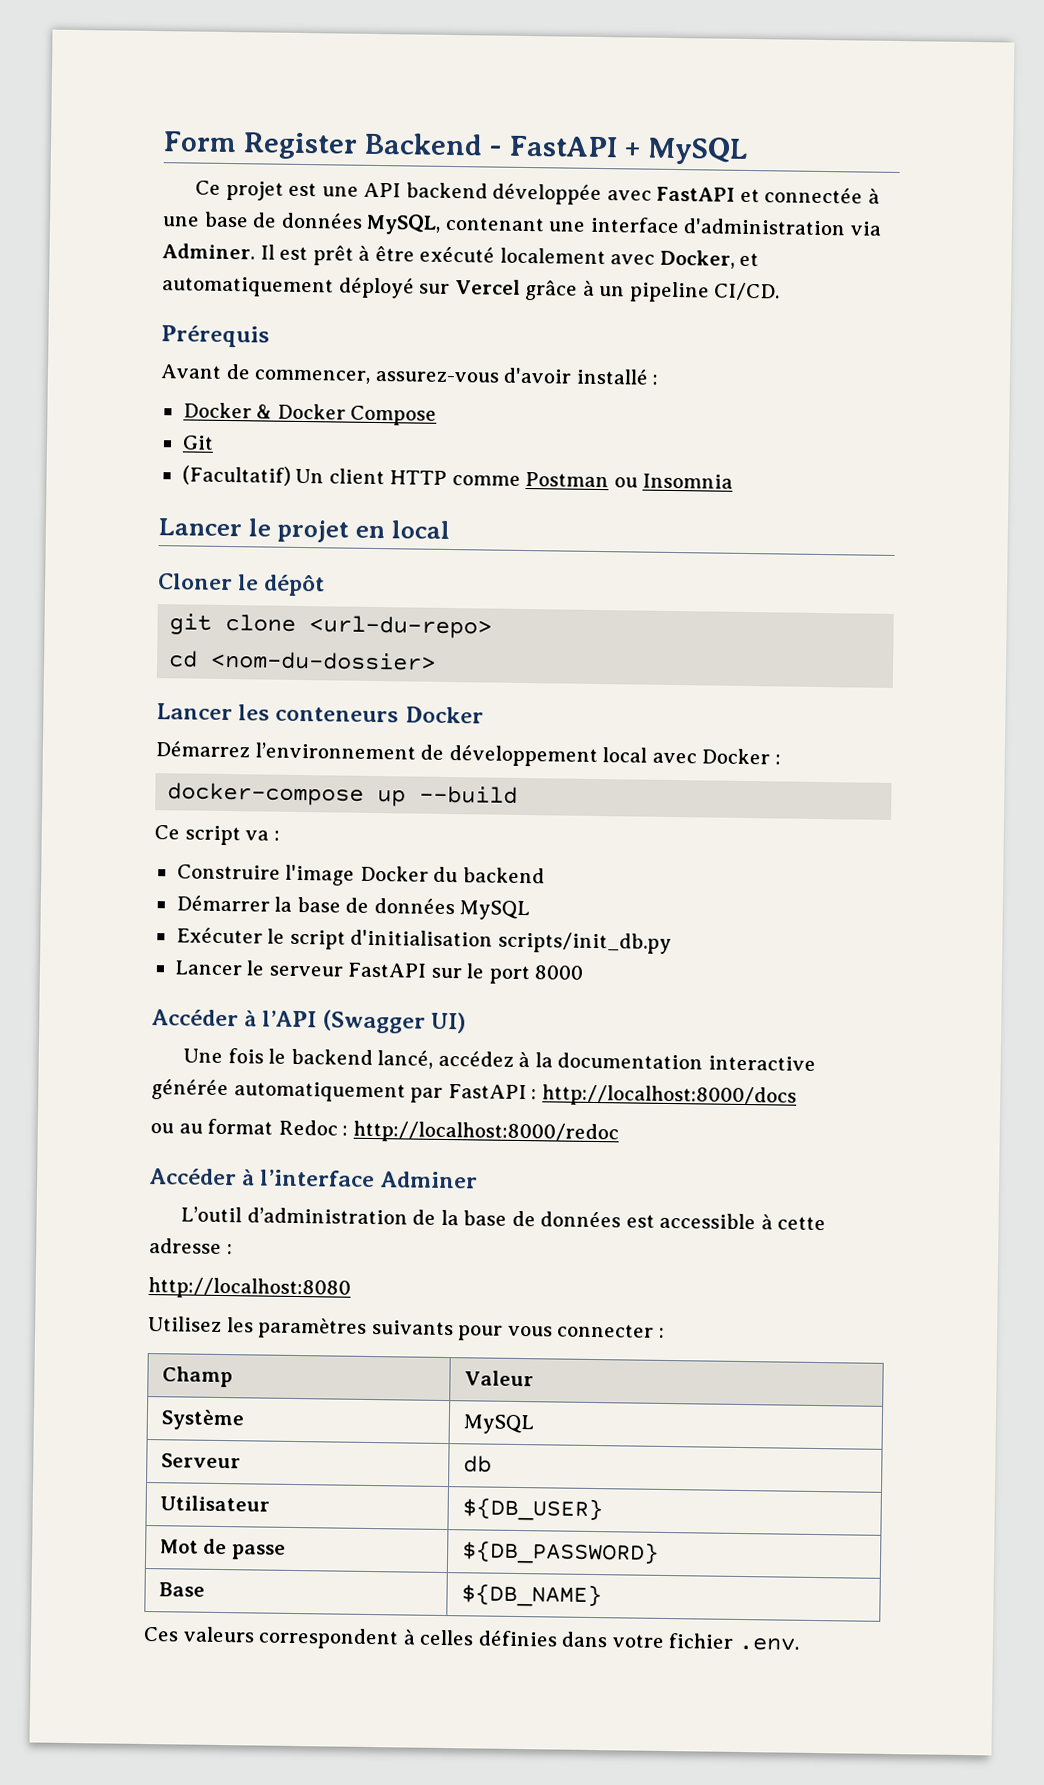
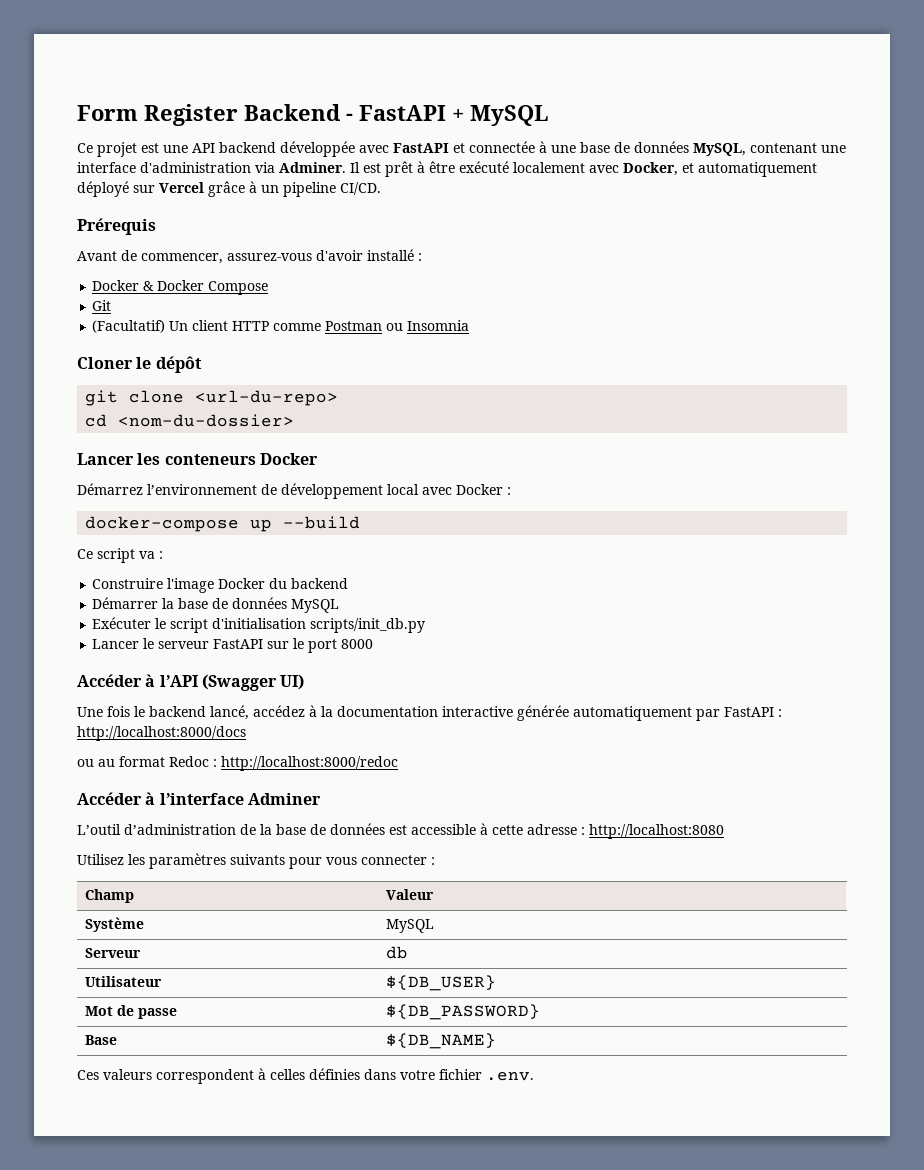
[158,518,450,543] // Lancer le projet en local -> (470, 325) none
(233, 1249) // -> (585, 831) none

